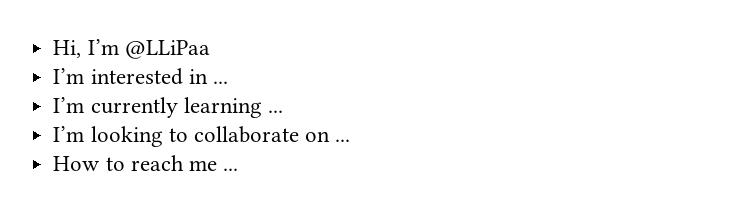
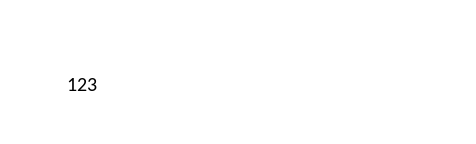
[53,39,210,59] [53,68,228,85] [53,97,283,118] [53,126,351,147] [53,155,239,171] Hi, I’m @LLiPaa // I’m interested in ... // I’m currently learning ... // I’m looking to collaborate on ... // How to reach me ... -> [67,78,97,91] 123

